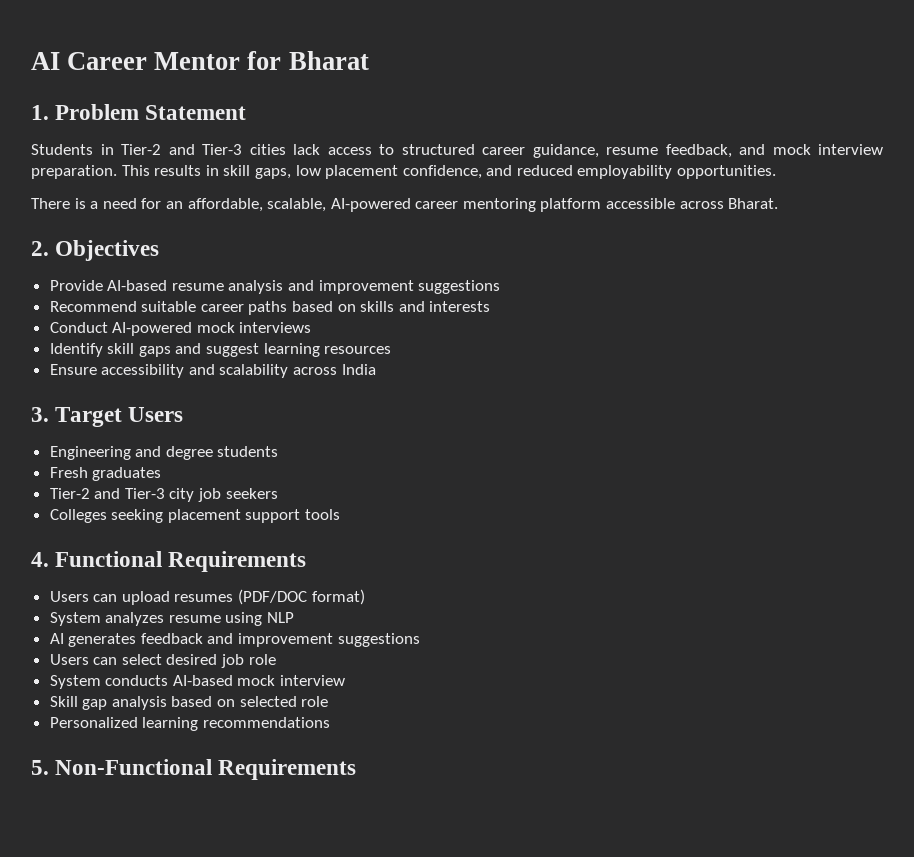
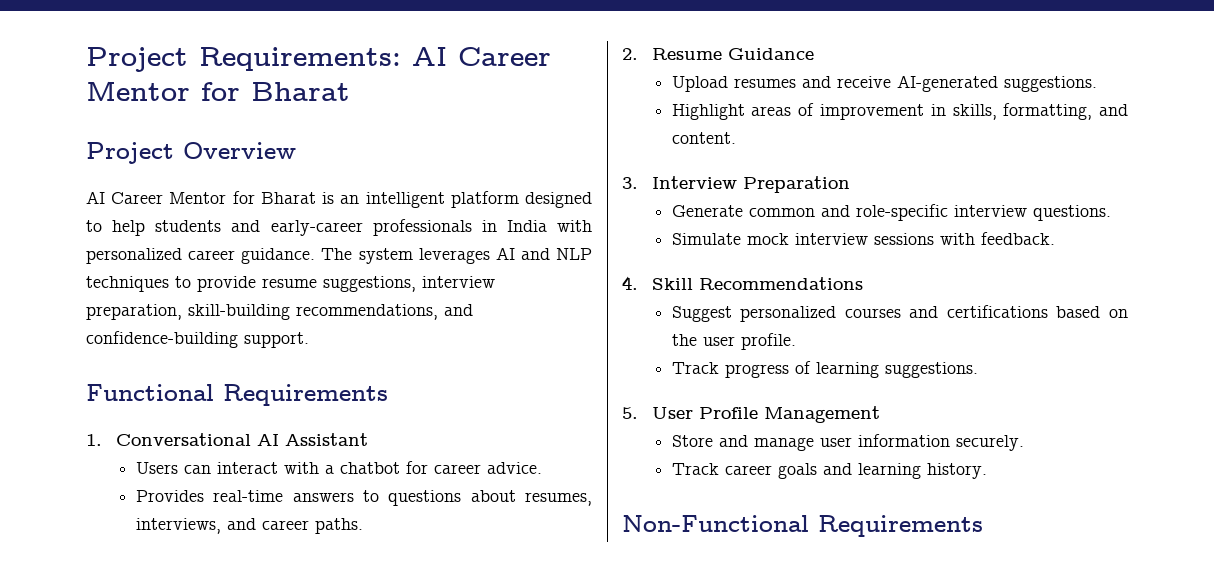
(31, 61) none -> [86,47,401,72] Project Requirements:
[31,104,247,120] [31,144,883,158] [31,165,777,179] [31,198,779,212] [31,240,160,261] [49,280,501,294] [49,301,491,315] [49,322,312,336] [49,343,392,357] [49,364,376,378] [31,407,184,427] [49,446,279,460] [49,467,162,481] [49,488,278,502] [49,509,341,523] [31,551,307,572] [49,589,365,605] [49,612,295,626] [49,633,420,647] [49,654,276,668] [49,675,346,689] [49,696,329,710] [49,717,330,731] [31,760,49,775] 1. Problem Statement // Students in Tier-2 and Tier-3 cities lack access to structured career guidance, resume feedback, and mock interview preparation. This results in skill gaps, low placement confidence, and reduced employability opportunities. // There is a need for an affordable, scalable, AI-powered career mentoring platform accessible across Bharat. // 2. Objectives // Provide AI-based resume analysis and improvement suggestions // Recommend suitable career paths based on skills and interests // Conduct AI-powered mock interviews // Identify skill gaps and suggest learning resources // Ensure accessibility and scalability across India // 3. Target Users // Engineering and degree students // Fresh graduates // Tier-2 and Tier-3 city job seekers // Colleges seeking placement support tools // 4. Functional Requirements // Users can upload resumes (PDF/DOC format) // System analyzes resume using NLP // AI generates feedback and improvement suggestions // Users can select desired job role // System conducts AI-based mock interview // Skill gap analysis based on selected role // Personalized learning recommendations // 5. -> [86,142,296,164] [86,191,592,208] [86,219,592,236] [86,247,592,264] [86,276,495,292] [86,304,473,320] [86,331,309,348] [86,384,388,406] [86,433,369,446] [135,461,542,474] [135,490,592,506] [135,518,363,534] [622,48,815,60] [671,75,1097,92] [671,103,1128,120] [671,132,736,144] [622,176,851,193] [671,204,1111,221] [671,232,1055,245] [622,276,864,290] [671,305,1128,322] [671,333,796,350] [671,361,978,378] [622,406,881,423] [671,434,1024,451] [671,463,987,479] Project Overview // AI Career Mentor for Bharat is an intelligent platform designed to help students and early-career professionals in India with personalized career guidance. The system leverages AI and NLP techniques to provide resume suggestions, interview preparation, skill-building recommendations, and confidence-building support. // Functional Requirements // 1. Conversational AI Assistant // Users can interact with a chatbot for career advice. // Provides real-time answers to questions about resumes, interviews, and career paths. // 2. Resume Guidance // Upload resumes and receive AI-generated suggestions. // Highlight areas of improvement in skills, formatting, and content. // 3. Interview Preparation // Generate common and role-specific interview questions. // Simulate mock interview sessions with feedback. // 4. Skill Recommendations // Suggest personalized courses and certifications based on the user profile. // Track progress of learning suggestions. // 5. User Profile Management // Store and manage user information securely. // Track career goals and learning history. //

